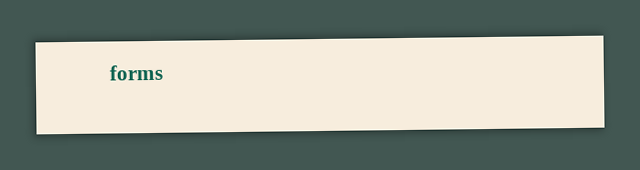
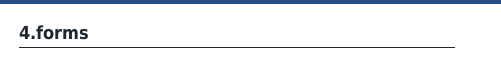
[109,64,163,81] forms -> [19,25,89,40] 4.forms

